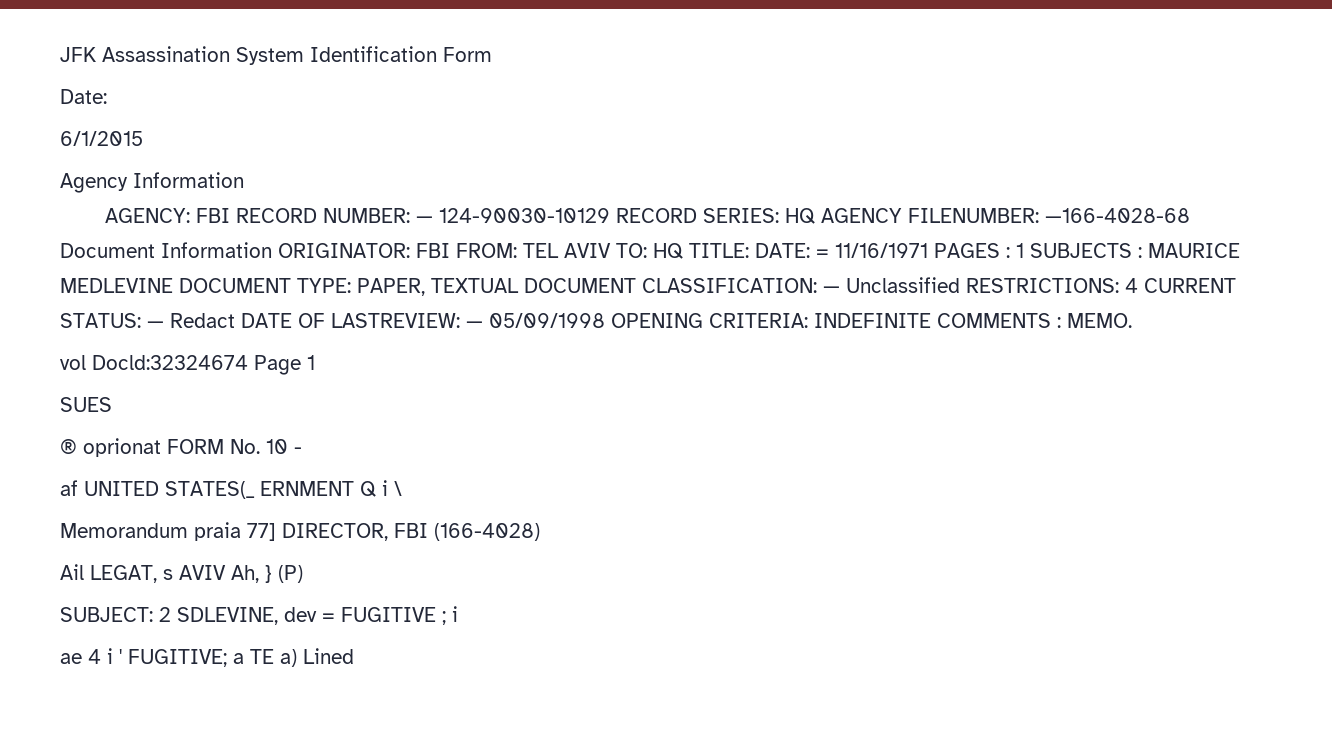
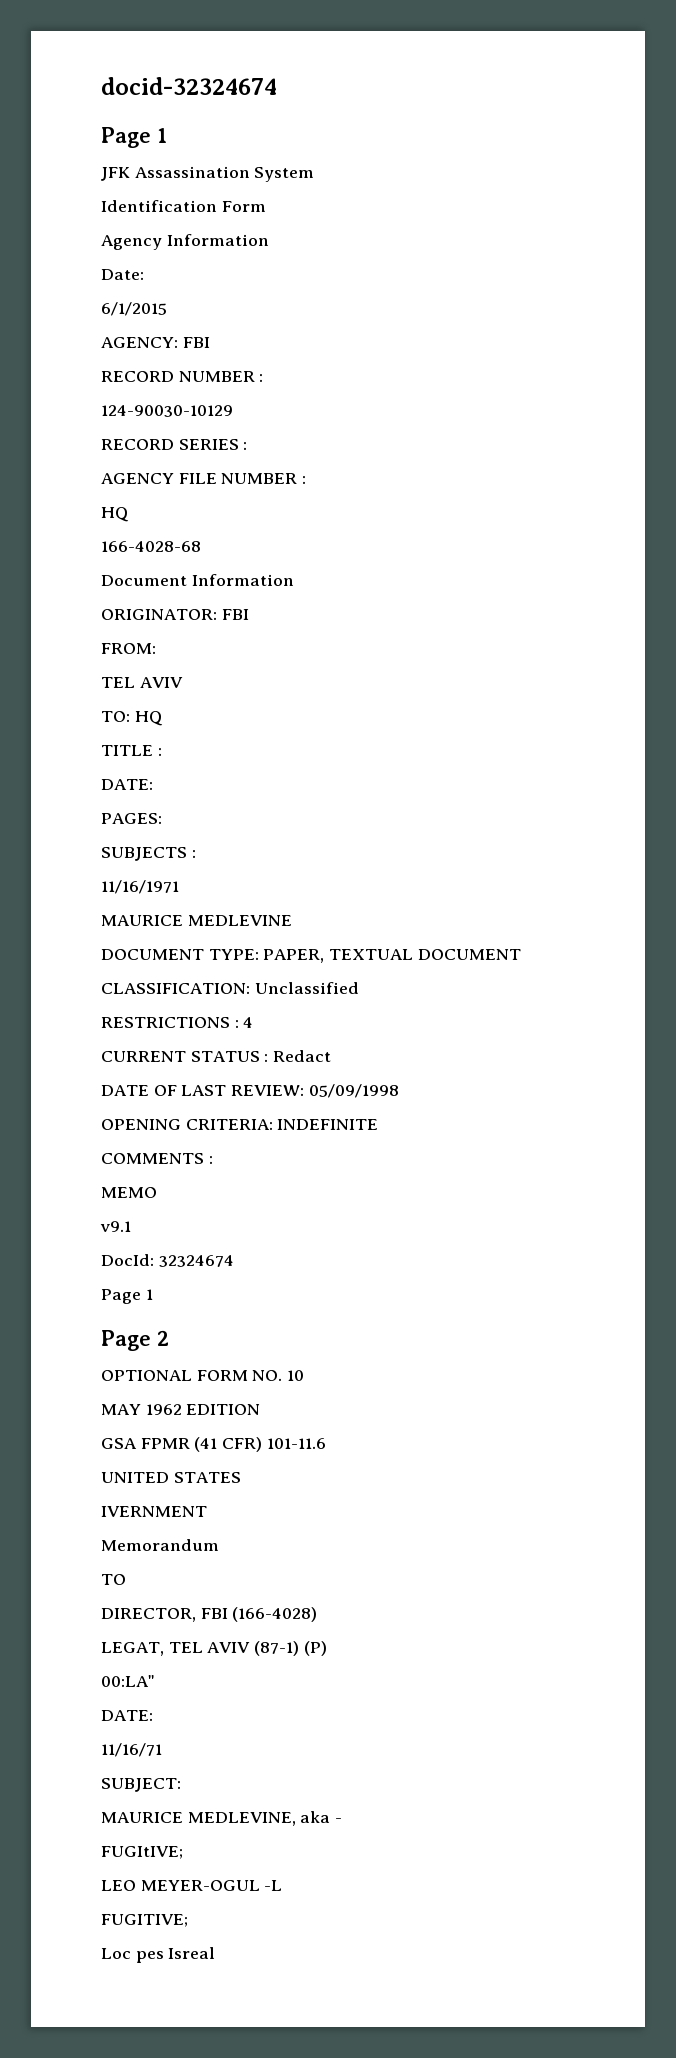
(60, 54) none -> [101,77,277,95] [101,127,167,148] docid-32324674 // Page 1 //
(304, 56) none -> (315, 174) //
(492, 54) none -> [101,234,269,250] // Agency Information
[60,172,244,193] [104,208,1190,224] [60,242,272,258] Agency Information // AGENCY: FBI RECORD NUMBER: — 124-90030-10129 RECORD SERIES: HQ AGENCY FILENUMBER: —166-4028-68 Document Information -> [101,337,210,348] [101,371,264,382] [101,405,233,417] [101,439,248,450] [101,473,307,484] [101,507,129,522] [101,541,201,552] [101,574,294,586] AGENCY: FBI // RECORD NUMBER : // 124-90030-10129 // RECORD SERIES : // AGENCY FILE NUMBER : // HQ // 166-4028-68 // Document Information //
(450, 250) none -> (249, 614) //
[523,243,611,258] TEL AVIV -> [101,677,183,688] // TEL AVIV //
[689,243,1024,258] TITLE: DATE: = 11/16/1971 PAGES : 1 -> [101,745,162,756] [101,779,153,790] [101,813,162,824] // TITLE : // DATE: // PAGES: //
(1142, 252) none -> [101,880,179,894] // 11/16/1971 //
(173, 285) none -> (292, 920) //
[642,278,840,293] CLASSIFICATION: — -> [101,983,250,994] // CLASSIFICATION:
[966,278,1236,293] [60,313,164,328] RESTRICTIONS: 4 CURRENT STATUS: — -> [101,1017,254,1028] [101,1051,269,1062] // RESTRICTIONS : 4 // CURRENT STATUS :
(235, 320) none -> (332, 1056) //
[331,313,483,328] LASTREVIEW: — -> [181,1085,305,1096] LAST REVIEW:
(605, 320) none -> (399, 1091) //
(931, 320) none -> (379, 1124) //
[1067,313,1132,328] [60,355,315,375] [60,397,112,412] [60,438,302,457] [60,480,402,499] MEMO. // vol Docld:32324674 Page 1 // SUES // ® oprionat FORM No. 10 - // af UNITED STATES(_ ERNMENT Q i \ -> [101,1187,157,1198] [100,1221,131,1232] [101,1254,234,1267] [101,1289,153,1304] [101,1330,169,1351] [101,1370,305,1381] [101,1404,261,1415] [101,1437,326,1452] [101,1472,241,1483] [101,1506,207,1517] // MEMO // v9.1 // DocId: 32324674 // Page 1 // Page 2 // OPTIONAL FORM NO. 10 // MAY 1962 EDITION // GSA FPMR (41 CFR) 101-11.6 // UNITED STATES // IVERNMENT
[194,522,276,541] praia 77] -> [101,1574,126,1585] // TO //
[60,564,303,583] [60,606,458,625] [60,648,354,667] Ail LEGAT, s AVIV Ah, } (P) // SUBJECT: 2 SDLEVINE, dev = FUGITIVE ; i // ae 4 i ' FUGITIVE; a TE a) Lined -> [101,1641,327,1656] [101,1675,155,1687] [101,1710,153,1721] [101,1743,162,1757] [101,1778,181,1792] [101,1811,343,1826] [101,1846,183,1859] [101,1880,283,1891] [101,1914,188,1927] [101,1947,216,1963] LEGAT, TEL AVIV (87-1) (P) // 00:LA" // DATE: // 11/16/71 // SUBJECT: // MAURICE MEDLEVINE, aka - // FUGItIVE; // LEO MEYER-OGUL -L // FUGITIVE; // Loc pes Isreal

